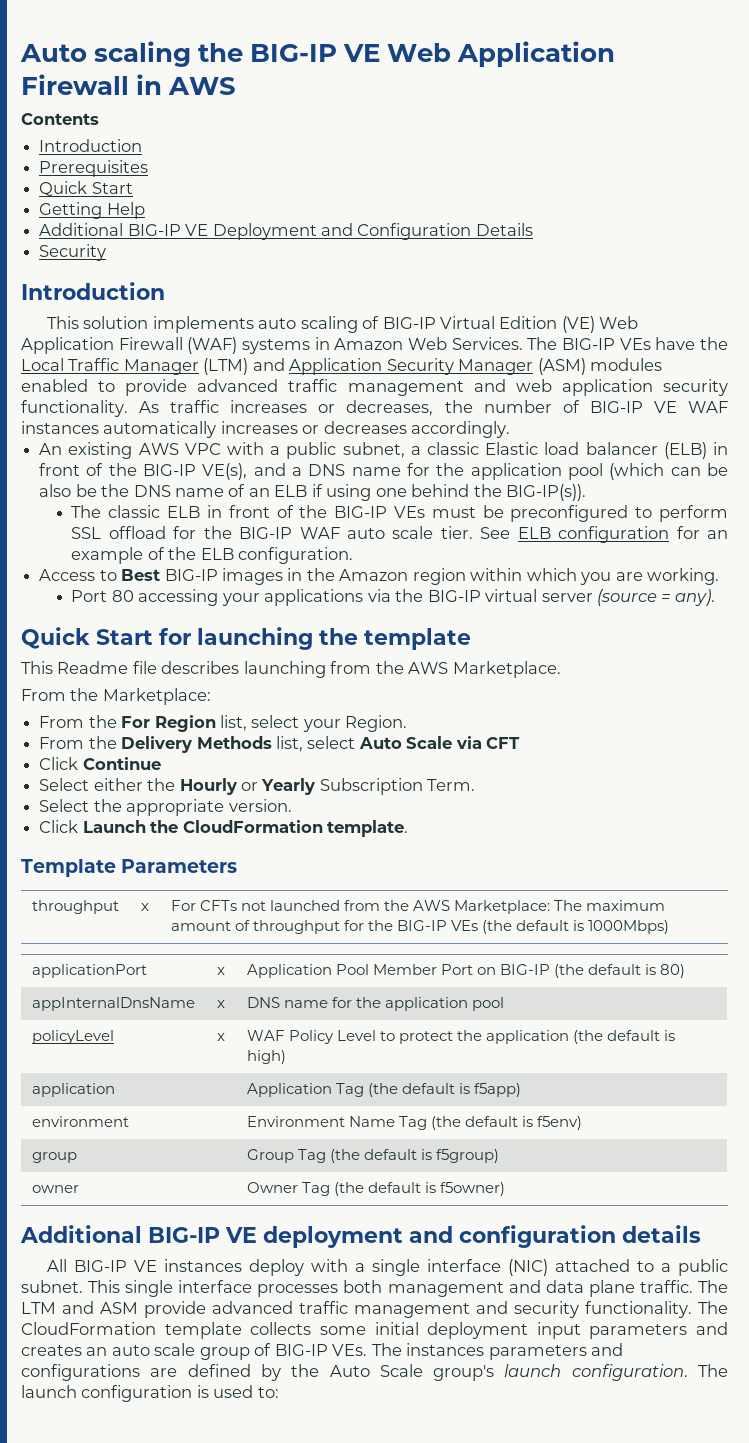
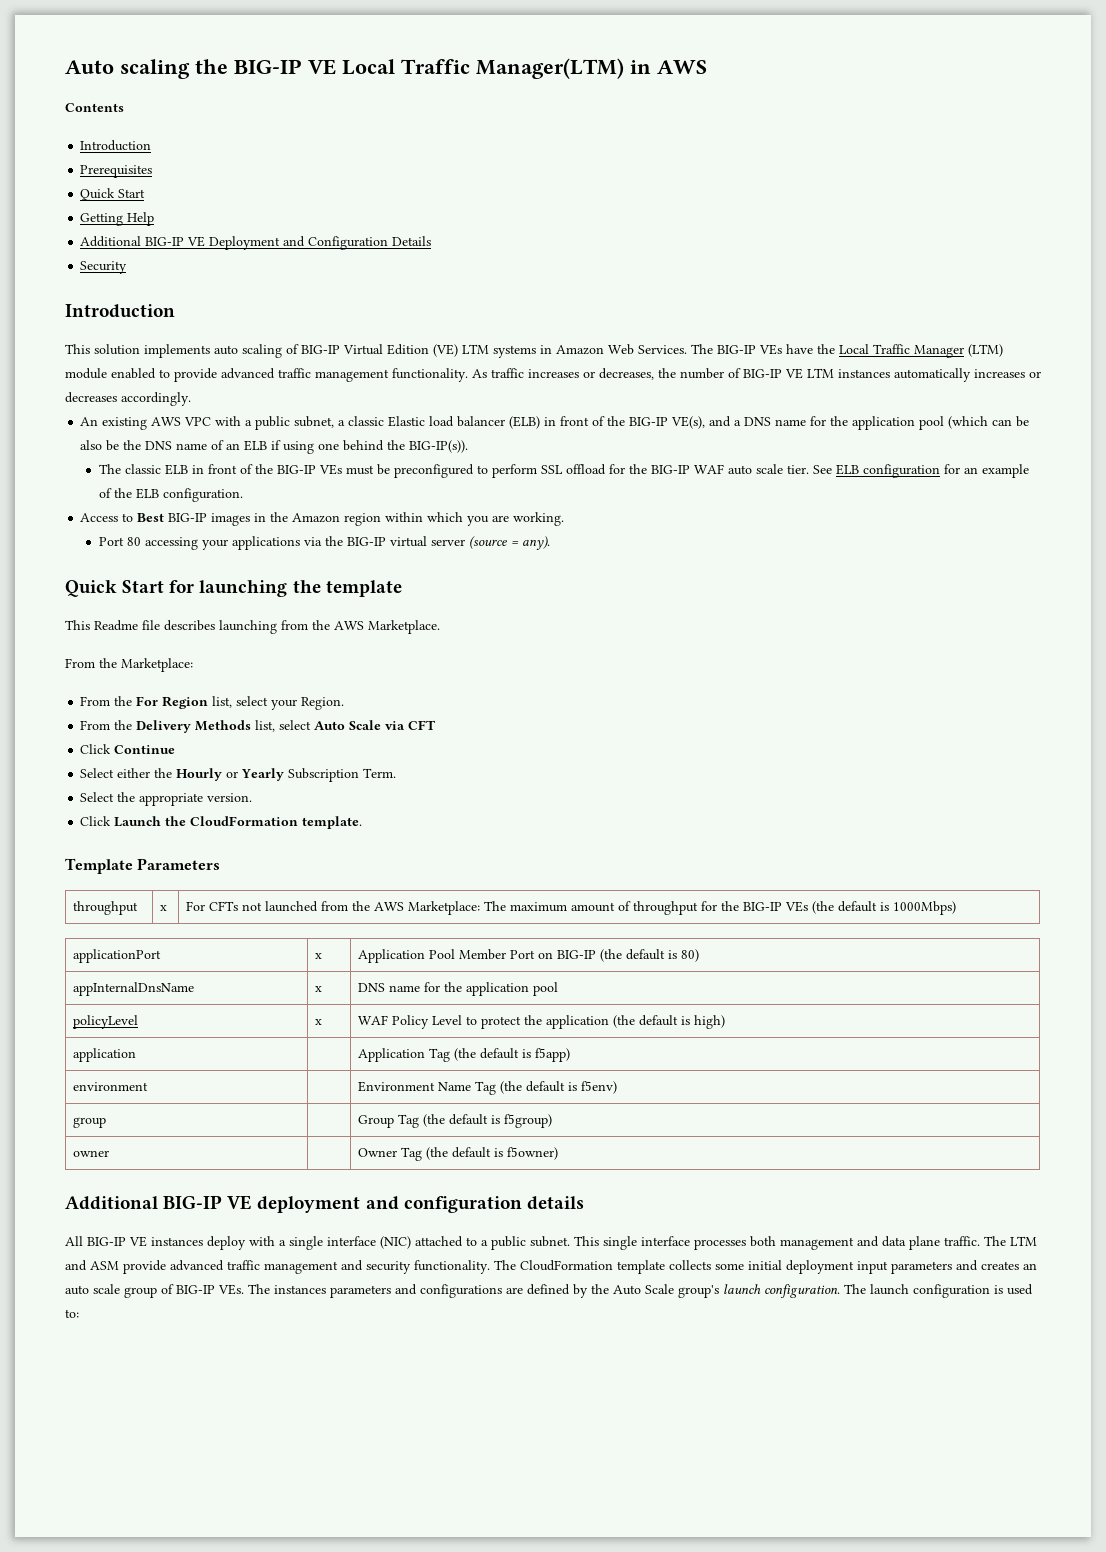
[387,41,616,67] [21,74,129,95] Web Application Firewall -> [342,58,624,79] Local Traffic Manager(LTM)
[599,316,639,329] [21,337,238,354] Web Application Firewall (WAF) -> [462,344,489,354] LTM
[252,358,663,375] and Application Security Manager (ASM) modules -> [65,368,107,379] module
[473,379,728,396] and web application security -> (389, 375) none
[688,401,728,413] WAF -> [807,368,834,378] LTM

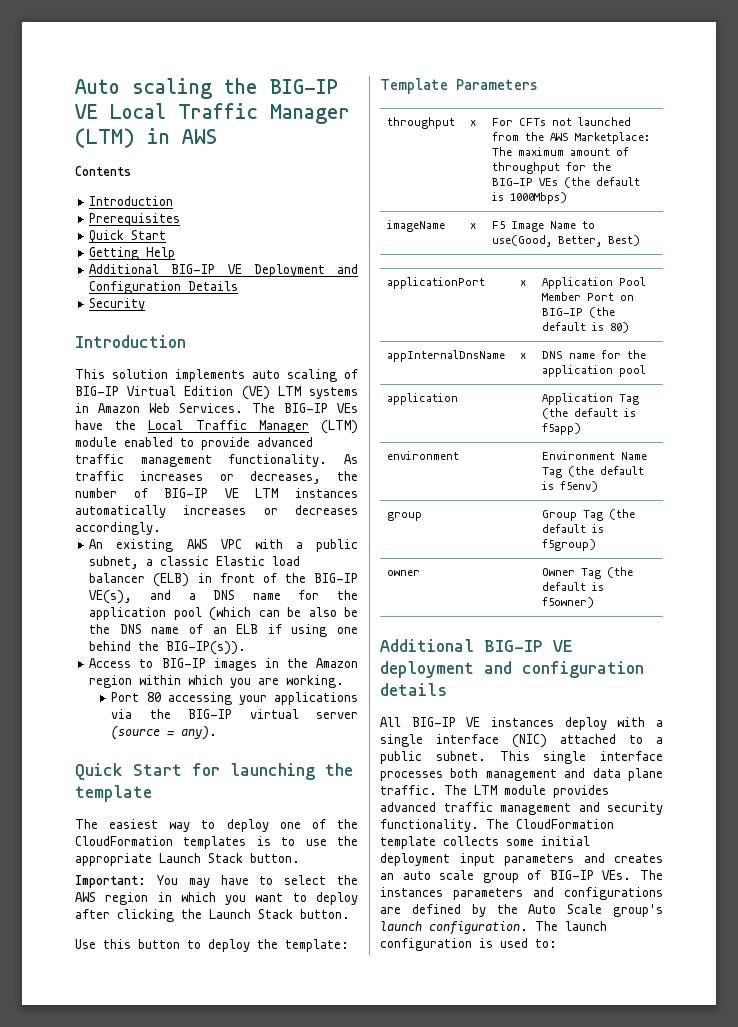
[476,58,624,79] Manager(LTM) -> [270,104,350,124] [75,128,135,148] Manager (LTM)
[98,464,1029,478] [98,488,243,502] // The classic ELB in front of the BIG-IP VEs must be preconfigured to perform SSL offload for the BIG-IP WAF auto scale tier. See ELB configuration for an example of the ELB configuration. -> (247, 648) none
[137,513,165,522] Best -> (154, 663) none
[65,620,440,634] [65,658,193,672] [80,696,345,710] [80,720,437,733] [80,744,176,754] [80,768,397,782] [80,792,253,806] [80,816,363,829] This Readme file describes launching from the AWS Marketplace. // From the Marketplace: // From the For Region list, select your Region. // From the Delivery Methods list, select Auto Scale via CFT // Click Continue // Select either the Hourly or Yearly Subscription Term. // Select the appropriate version. // Click Launch the CloudFormation template. -> [75,819,358,832] [75,836,358,849] [75,853,300,866] [75,875,358,888] [75,892,358,905] [75,909,350,922] [75,939,349,952] The easiest way to deploy one of the CloudFormation templates is to use the appropriate Launch Stack button. // Important: You may have to select the AWS region in which you want to deploy after clicking the Launch Stack button. // Use this button to deploy the template:
(957, 908) none -> [387,220,446,232] [470,223,477,229] [492,221,596,232] [492,235,641,247] // imageName | x | F5 Image Name to use(Good, Better, Best)
[73,1015,139,1029] [315,1019,323,1025] [358,1015,726,1029] // policyLevel | x | WAF Policy Level to protect the application (the default is high) -> (647, 371) none
[65,1260,166,1274] and ASM provide -> [504,785,609,798] module provides

